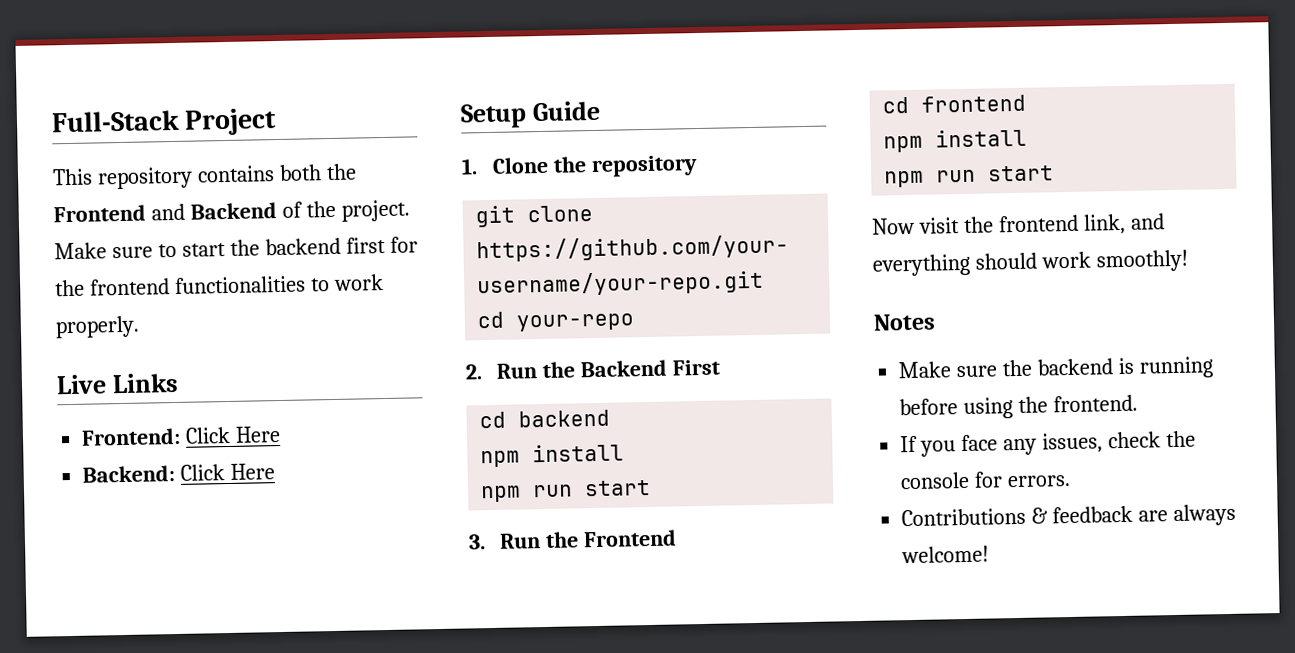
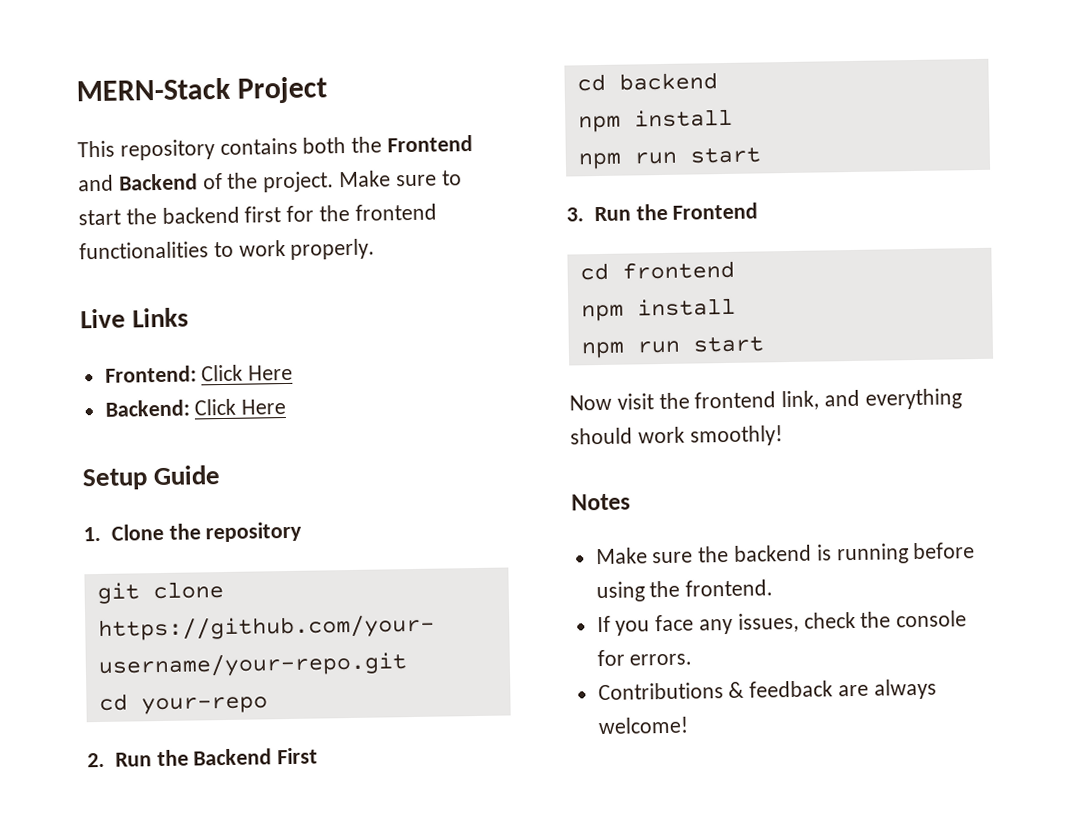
[51,109,180,133] Full-Stack -> [76,77,231,102] MERN-Stack

